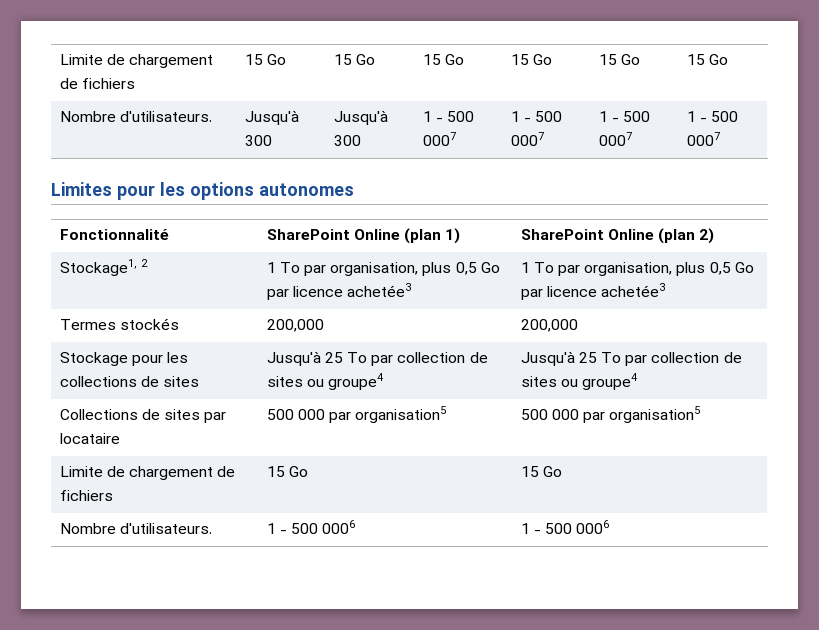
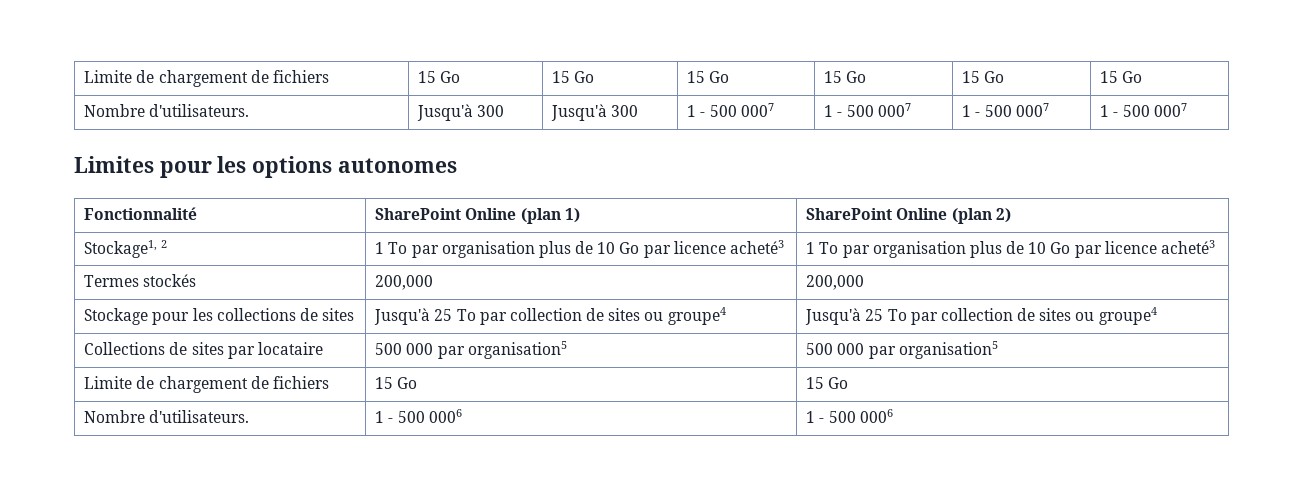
[330,262,500,276] [266,283,411,300] [520,262,754,276] [520,283,665,300] organisation, plus 0,5 Go par licence achetée3 | 1 To par organisation, plus 0,5 Go par licence achetée3 -> [441,240,784,258] [806,240,1215,258] organisation plus de 10 Go par licence acheté3 | 1 To par organisation plus de 10 Go par licence acheté3

